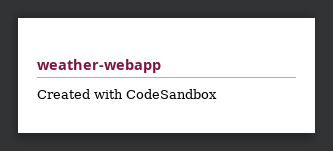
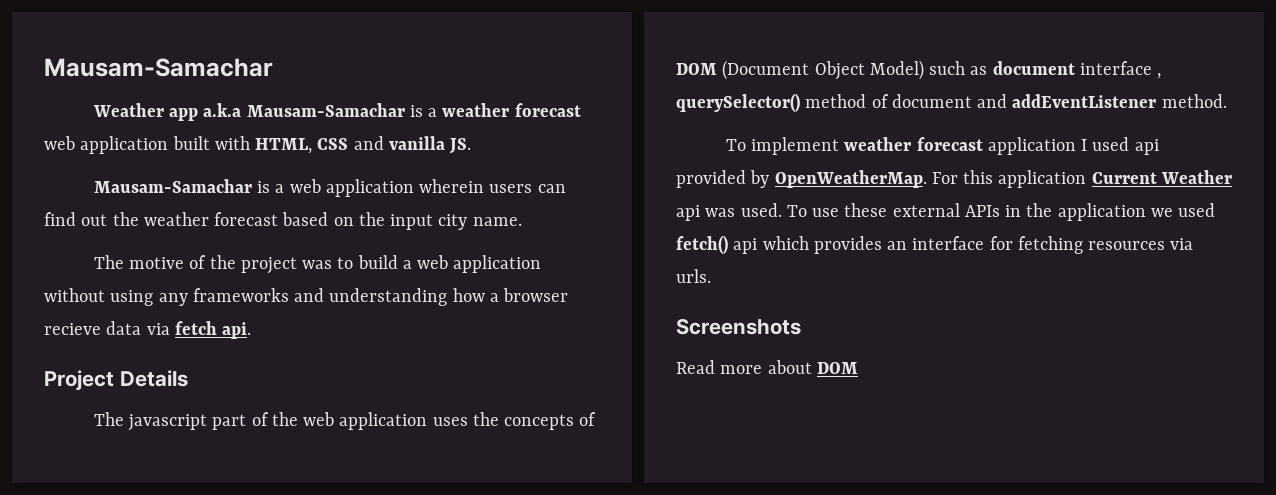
[37,59,161,73] [37,89,217,99] weather-webapp // Created with CodeSandbox -> [44,58,273,77] [92,103,581,121] [44,136,472,154] [93,179,566,197] [44,212,522,230] [93,255,542,274] [44,288,569,306] [44,321,252,339] [44,370,188,391] [93,412,597,431] [676,60,1162,80] [676,93,1227,112] [725,137,1159,155] [676,170,1232,188] [676,203,1216,221] [676,235,1194,254] [676,269,711,283] [676,318,801,335] [676,360,858,374] Mausam-Samachar // Weather app a.k.a Mausam-Samachar is a weather forecast web application built with HTML, CSS and vanilla JS. // Mausam-Samachar is a web application wherein users can find out the weather forecast based on the input city name. // The motive of the project was to build a web application without using any frameworks and understanding how a browser recieve data via fetch api. // Project Details // The javascript part of the web application uses the concepts of DOM (Document Object Model) such as document interface , querySelector() method of document and addEventListener method. // To implement weather forecast application I used api provided by OpenWeatherMap. For this application Current Weather api was used. To use these external APIs in the application we used fetch() api which provides an interface for fetching resources via urls. // Screenshots // Read more about DOM

